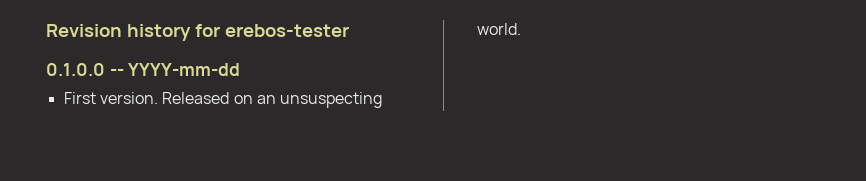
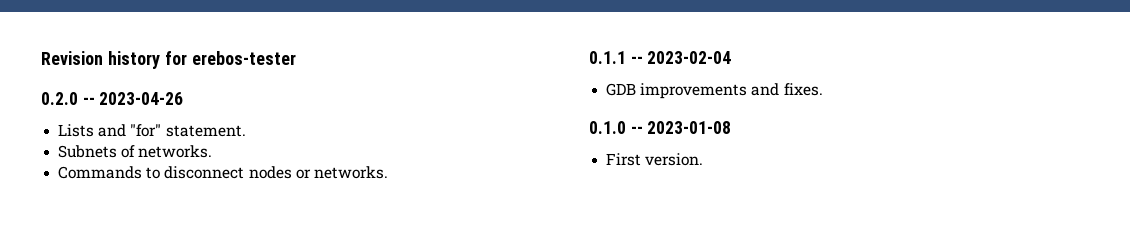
[46,63,241,76] [63,92,383,108] [476,23,521,35] 0.1.0.0 -- YYYY-mm-dd // First version. Released on an unsuspecting world. -> [41,92,184,105] [58,124,246,137] [58,145,213,158] [58,166,388,179] [589,51,732,64] [606,83,823,99] [589,121,732,134] [606,153,704,166] 0.2.0 -- 2023-04-26 // Lists and "for" statement. // Subnets of networks. // Commands to disconnect nodes or networks. // 0.1.1 -- 2023-02-04 // GDB improvements and fixes. // 0.1.0 -- 2023-01-08 // First version.

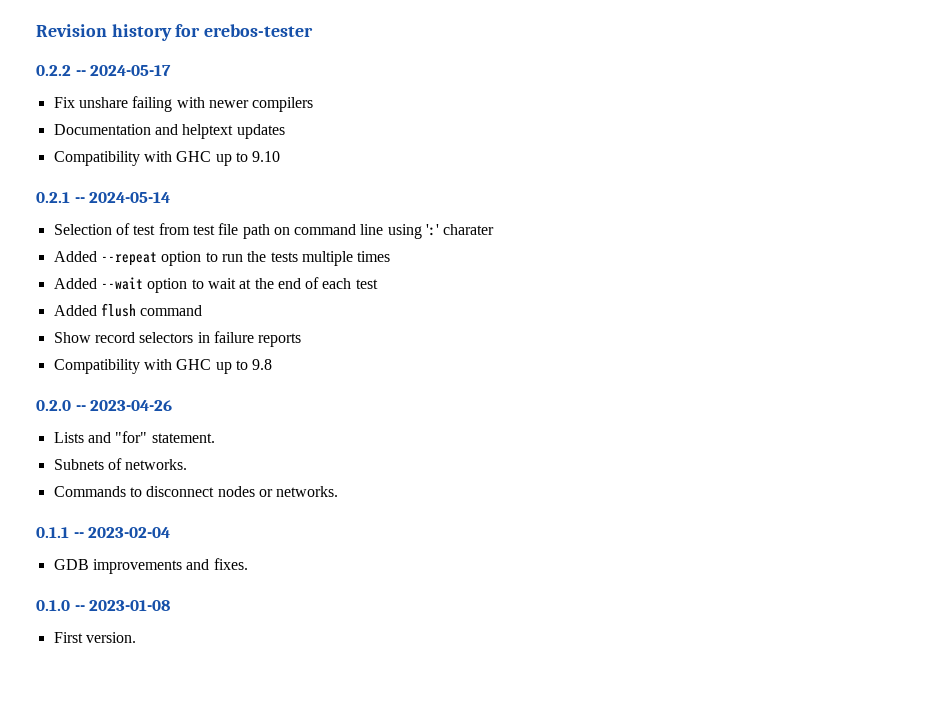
(296, 58) none -> [36,65,172,76] [53,96,314,112] [53,124,285,139] [53,151,281,166] [36,192,171,203] [53,223,495,239] [53,251,391,266] [53,277,378,293] [53,303,203,317] [53,331,302,347] [53,359,273,374] // 0.2.2 -- 2024-05-17 // Fix unshare failing with newer compilers // Documentation and helptext updates // Compatibility with GHC up to 9.10 // 0.2.1 -- 2024-05-14 // Selection of test from test file path on command line using ':' charater // Added --repeat option to run the tests multiple times // Added --wait option to wait at the end of each test // Added flush command // Show record selectors in failure reports // Compatibility with GHC up to 9.8

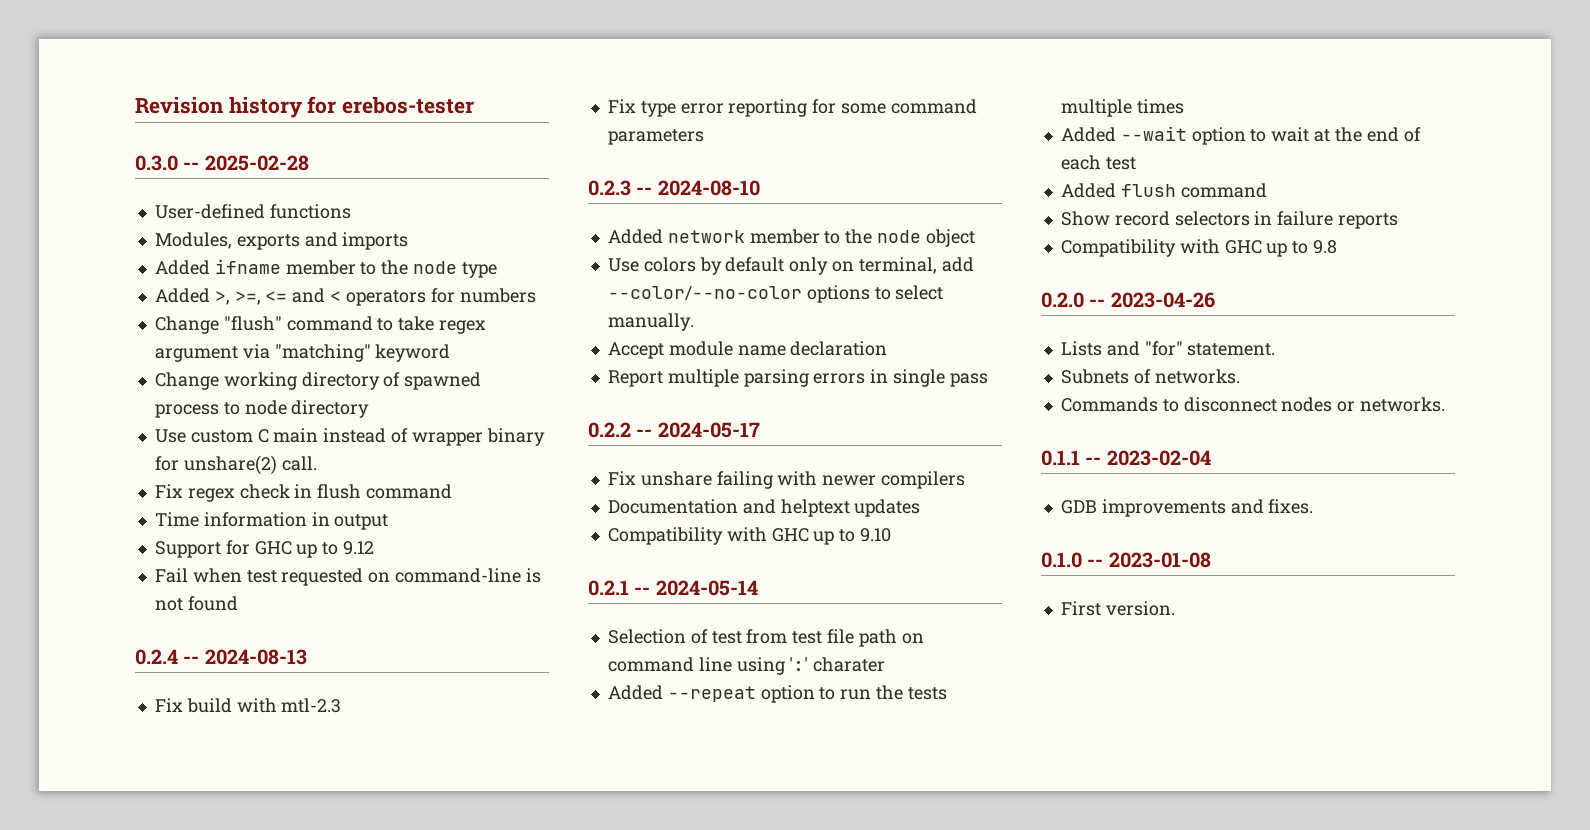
(314, 30) none -> [135,155,309,171] [154,204,351,219] [154,232,409,250] [154,259,497,278] [154,288,536,306] [154,316,487,334] [154,344,451,362] [154,372,482,390] [154,400,370,418] [154,428,545,446] [154,455,317,475] [154,484,453,502] [154,512,389,530] [154,540,375,558] [154,568,541,586] [154,596,238,611] [135,649,307,665] [154,698,342,713] [607,99,977,117] [607,129,704,145] [588,180,760,196] [607,229,975,247] [607,257,974,275] [607,285,944,303] [607,313,694,331] [607,341,888,359] [607,369,988,387] // 0.3.0 -- 2025-02-28 // User-defined functions // Modules, exports and imports // Added ifname member to the node type // Added >, >=, <= and < operators for numbers // Change "flush" command to take regex argument via "matching" keyword // Change working directory of spawned process to node directory // Use custom C main instead of wrapper binary for unshare(2) call. // Fix regex check in flush command // Time information in output // Support for GHC up to 9.12 // Fail when test requested on command-line is not found // 0.2.4 -- 2024-08-13 // Fix build with mtl-2.3 // Fix type error reporting for some command parameters // 0.2.3 -- 2024-08-10 // Added network member to the node object // Use colors by default only on terminal, add --color/--no-color options to select manually. // Accept module name declaration // Report multiple parsing errors in single pass

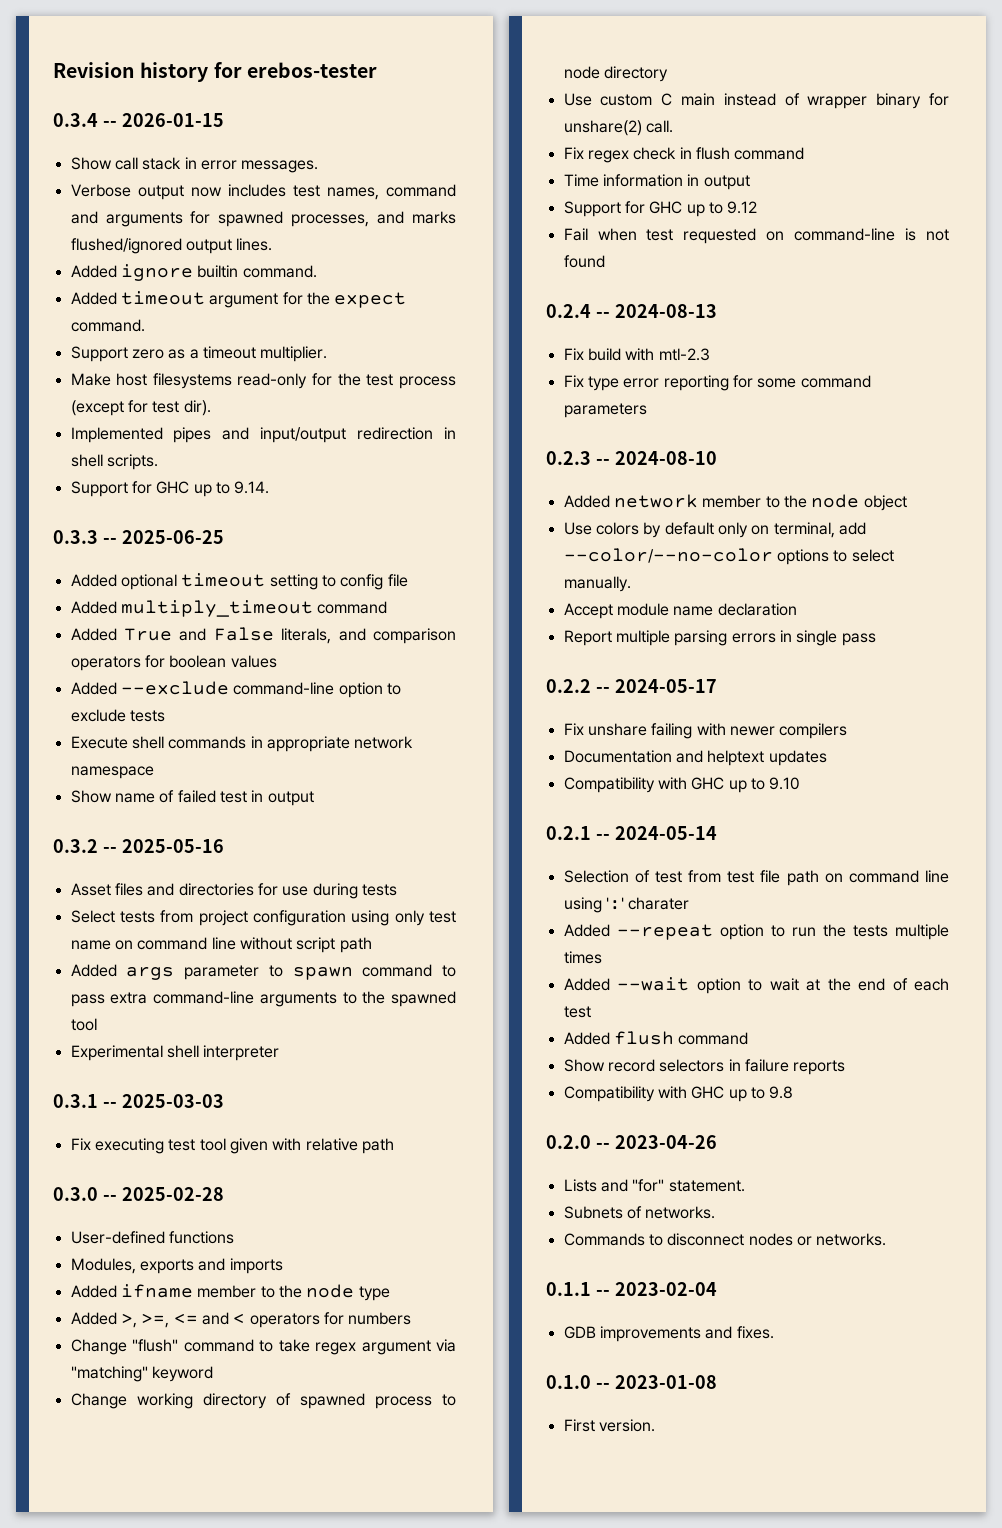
(475, 105) none -> [53,113,224,127] [70,157,319,173] [70,184,456,200] [70,211,456,227] [70,238,273,254] [70,264,317,281] [70,291,407,308] [70,319,145,332] [70,346,328,362] [70,373,456,389] [70,400,211,416] [70,427,456,443] [70,454,158,470] [70,481,270,497] [53,530,224,544] [70,573,408,590] [70,600,388,617] [70,627,456,644] [70,655,277,671] [70,681,401,698] [70,709,165,722] [70,736,414,752] [70,766,154,779] [70,790,314,806] [53,839,224,853] [70,883,397,899] [70,910,456,926] [70,937,372,953] [70,964,457,980] [70,991,457,1007] [70,1018,97,1031] [70,1045,280,1061] [53,1094,224,1108] [70,1138,394,1154] // 0.3.4 -- 2026-01-15 // Show call stack in error messages. // Verbose output now includes test names, command and arguments for spawned processes, and marks flushed/ignored output lines. // Added ignore builtin command. // Added timeout argument for the expect command. // Support zero as a timeout multiplier. // Make host filesystems read-only for the test process (except for test dir). // Implemented pipes and input/output redirection in shell scripts. // Support for GHC up to 9.14. // 0.3.3 -- 2025-06-25 // Added optional timeout setting to config file // Added multiply_timeout command // Added True and False literals, and comparison operators for boolean values // Added --exclude command-line option to exclude tests // Execute shell commands in appropriate network namespace // Show name of failed test in output // 0.3.2 -- 2025-05-16 // Asset files and directories for use during tests // Select tests from project configuration using only test name on command line without script path // Added args parameter to spawn command to pass extra command-line arguments to the spawned tool // Experimental shell interpreter // 0.3.1 -- 2025-03-03 // Fix executing test tool given with relative path

